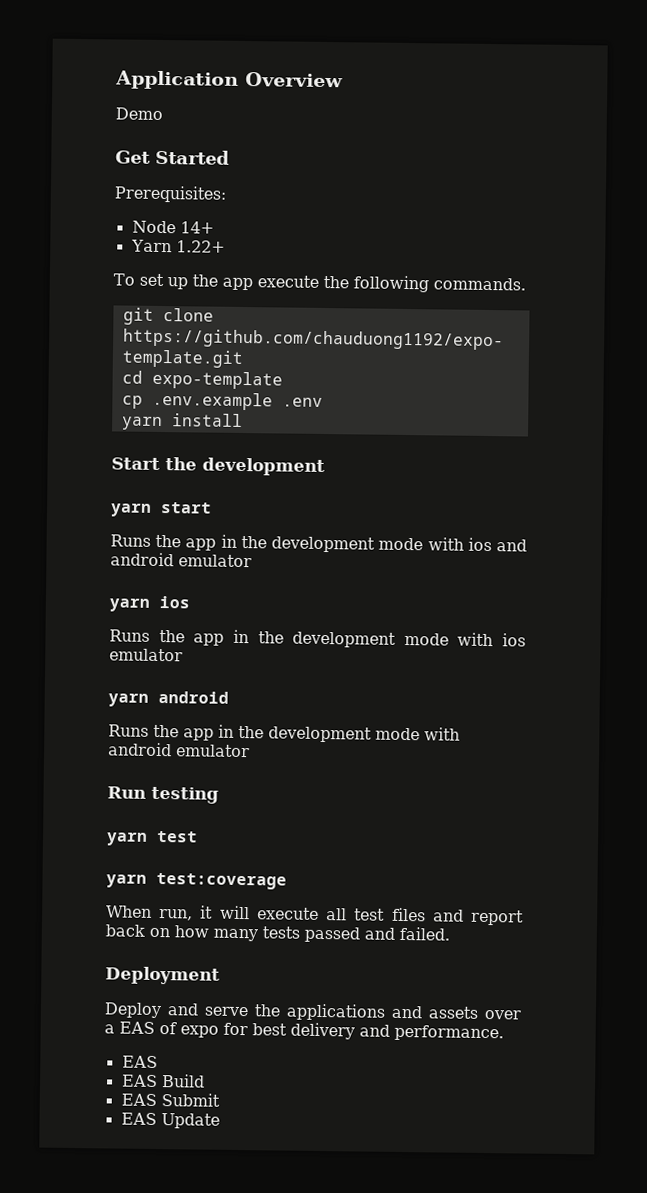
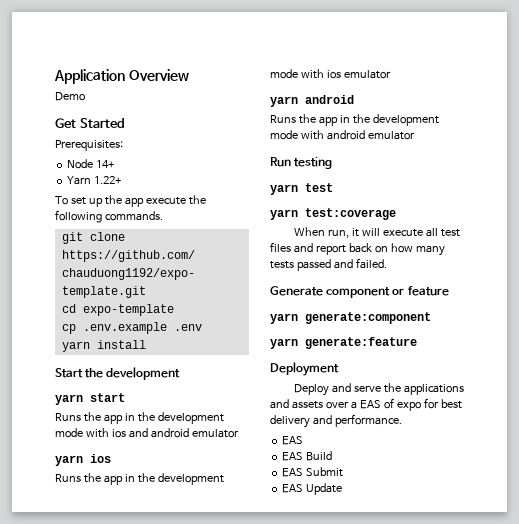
(450, 933) none -> [270,286,449,298] [270,312,431,324] [270,337,417,349] // Generate component or feature // yarn generate:component // yarn generate:feature

